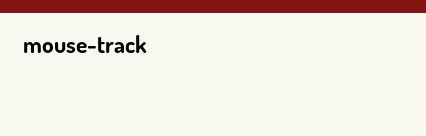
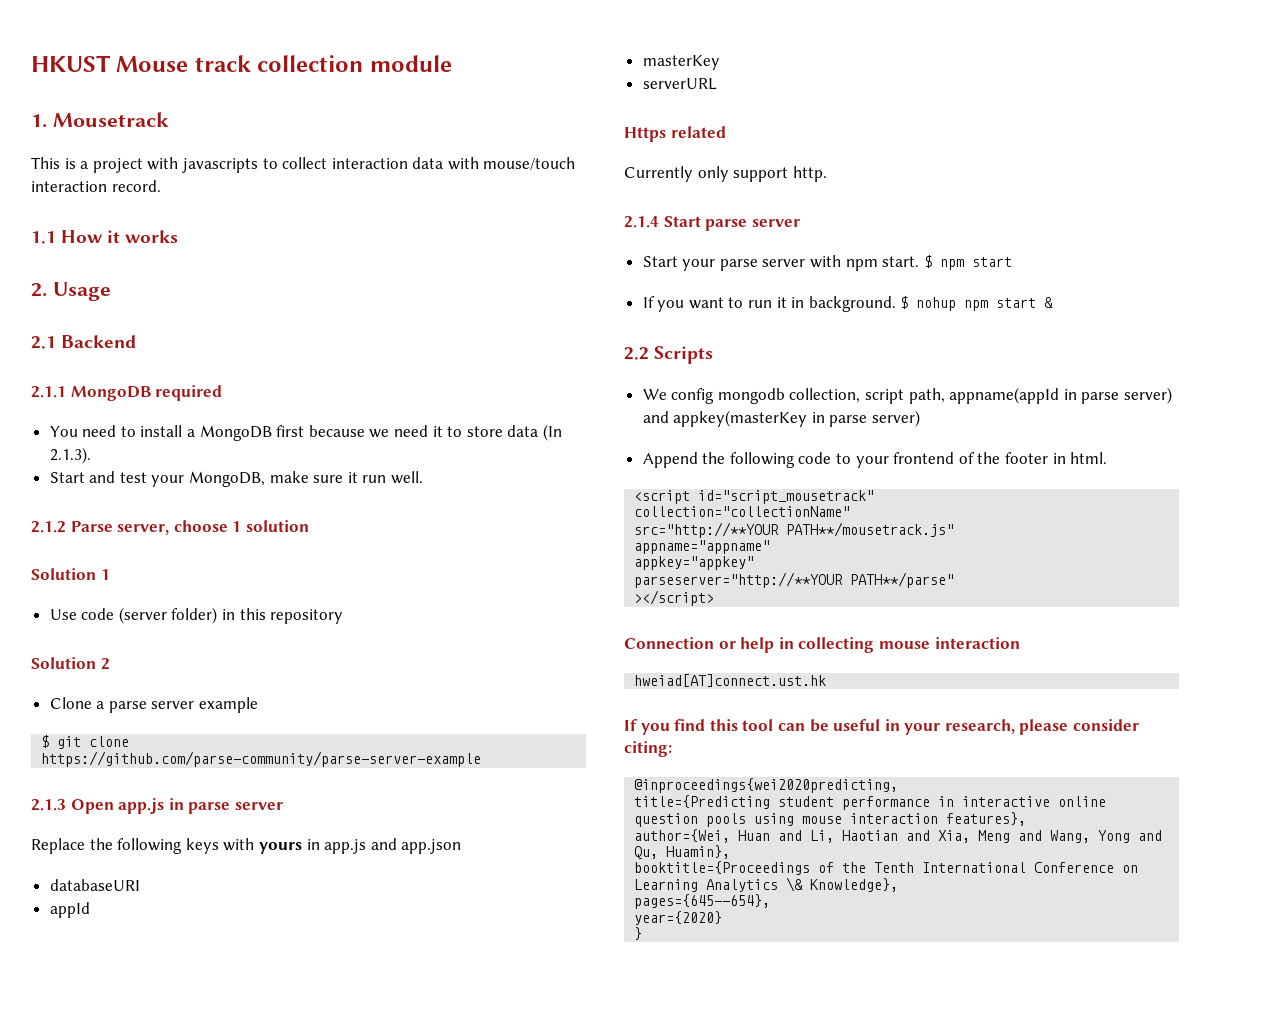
[23,35,147,53] mouse-track -> [31,55,452,72] [31,112,169,128] [31,157,576,173] [31,180,161,192] [31,230,179,244] [31,282,111,301] [31,335,137,349] [31,385,223,401] [49,424,562,441] [49,447,91,464] [49,471,424,487] [31,520,309,535] [31,568,110,580] [49,607,344,624] [31,657,110,670] [49,697,259,713] [41,735,130,749] [41,751,482,767] [31,798,283,814] [31,838,462,854] [49,879,140,891] [49,902,90,918] [642,55,720,70] [642,78,717,90] [624,126,726,142] [624,166,827,182] [624,216,800,231] [642,255,1012,271] [642,296,1054,312] [624,346,714,364] [642,387,1173,404] [642,410,921,427] [642,452,1108,468] [634,490,875,504] [634,506,851,517] [634,522,955,538] [634,540,771,554] [634,556,755,570] [634,572,955,588] [634,590,715,606] [624,637,1020,653] [634,674,827,687] [624,719,1140,735] [624,741,672,757] [634,778,899,793] [634,795,1107,810] [634,812,1027,827] [634,829,1163,843] [634,845,731,859] [634,861,1139,875] [634,877,899,892] [634,894,771,909] [634,911,723,925] [634,927,643,940] HKUST Mouse track collection module // 1. Mousetrack // This is a project with javascripts to collect interaction data with mouse/touch interaction record. // 1.1 How it works // 2. Usage // 2.1 Backend // 2.1.1 MongoDB required // You need to install a MongoDB first because we need it to store data (In 2.1.3). // Start and test your MongoDB, make sure it run well. // 2.1.2 Parse server, choose 1 solution // Solution 1 // Use code (server folder) in this repository // Solution 2 // Clone a parse server example // $ git clone https://github.com/parse-community/parse-server-example // 2.1.3 Open app.js in parse server // Replace the following keys with yours in app.js and app.json // databaseURI // appId // masterKey // serverURL // Https related // Currently only support http. // 2.1.4 Start parse server // Start your parse server with npm start. $ npm start // If you want to run it in background. $ nohup npm start & // 2.2 Scripts // We config mongodb collection, script path, appname(appId in parse server) and appkey(masterKey in parse server) // Append the following code to your frontend of the footer in html. // <script id="script_mousetrack" // collection="collectionName" // src="http://**YOUR PATH**/mousetrack.js" // appname="appname" // appkey="appkey" // parseserver="http://**YOUR PATH**/parse" // ></script> // Connection or help in collecting mouse interaction // hweiad[AT]connect.ust.hk // If you find this tool can be useful in your research, please consider citing: // @inproceedings{wei2020predicting, // title={Predicting student performance in interactive online question pools using mouse interaction features}, // author={Wei, Huan and Li, Haotian and Xia, Meng and Wang, Yong and Qu, Huamin}, // booktitle={Proceedings of the Tenth International Conference on Learning Analytics \& Knowledge}, // pages={645--654}, // year={2020} // }

